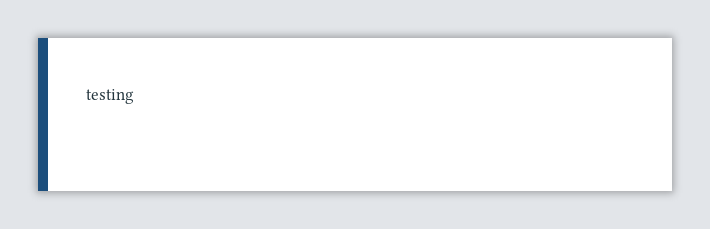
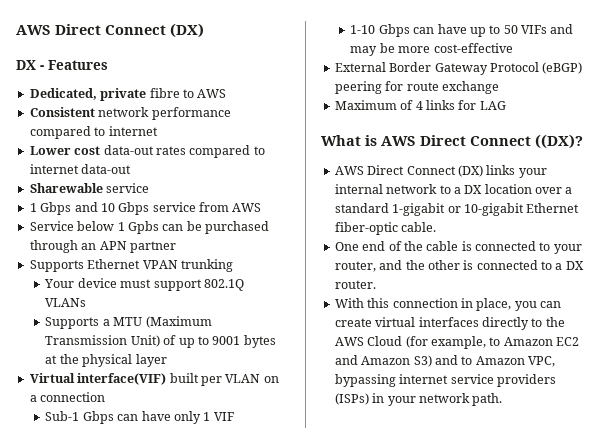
[86,89,134,104] testing -> [16,23,204,38] [16,60,108,70] [29,88,227,101] [29,107,231,120] [29,126,158,139] [29,145,265,158] [29,164,132,174] [29,183,150,193] [29,202,262,215] [29,221,269,234] [29,240,176,253] [29,259,233,272] [44,278,244,291] [45,298,87,307] [45,316,212,329] [45,335,276,348] [45,354,167,367] [29,373,279,386] [29,392,106,402] [45,411,234,424] [350,24,574,37] [350,43,513,56] [334,62,583,75] [334,81,499,94] [334,100,506,110] [321,134,583,149] [334,165,547,178] [334,184,573,194] [334,203,580,216] [334,222,437,235] [334,241,582,254] [334,260,584,272] [334,280,376,289] [334,298,561,311] [334,317,565,330] [334,336,579,349] [334,355,555,367] [334,374,556,387] [334,393,503,406] AWS Direct Connect (DX) // DX - Features // Dedicated, private fibre to AWS // Consistent network performance compared to internet // Lower cost data-out rates compared to internet data-out // Sharewable service // 1 Gbps and 10 Gbps service from AWS // Service below 1 Gpbs can be purchased through an APN partner // Supports Ethernet VPAN trunking // Your device must support 802.1Q VLANs // Supports a MTU (Maximum Transmission Unit) of up to 9001 bytes at the physical layer // Virtual interface(VIF) built per VLAN on a connection // Sub-1 Gbps can have only 1 VIF // 1-10 Gbps can have up to 50 VIFs and may be more cost-effective // External Border Gateway Protocol (eBGP) peering for route exchange // Maximum of 4 links for LAG // What is AWS Direct Connect ((DX)? // AWS Direct Connect (DX) links your internal network to a DX location over a standard 1-gigabit or 10-gigabit Ethernet fiber-optic cable. // One end of the cable is connected to your router, and the other is connected to a DX router. // With this connection in place, you can create virtual interfaces directly to the AWS Cloud (for example, to Amazon EC2 and Amazon S3) and to Amazon VPC, bypassing internet service providers (ISPs) in your network path.

